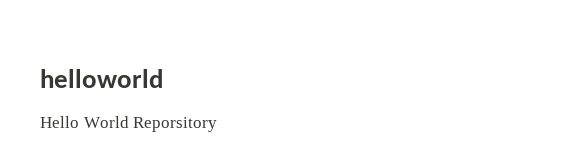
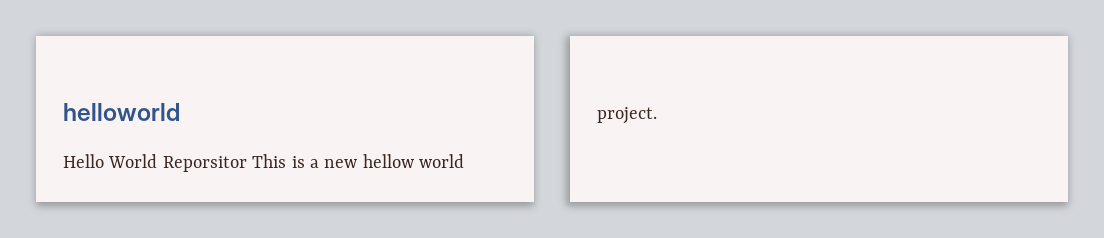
[133,117,218,132] Reporsitory -> [162,154,465,172] [597,107,657,124] Reporsitor This is a new hellow world project.

